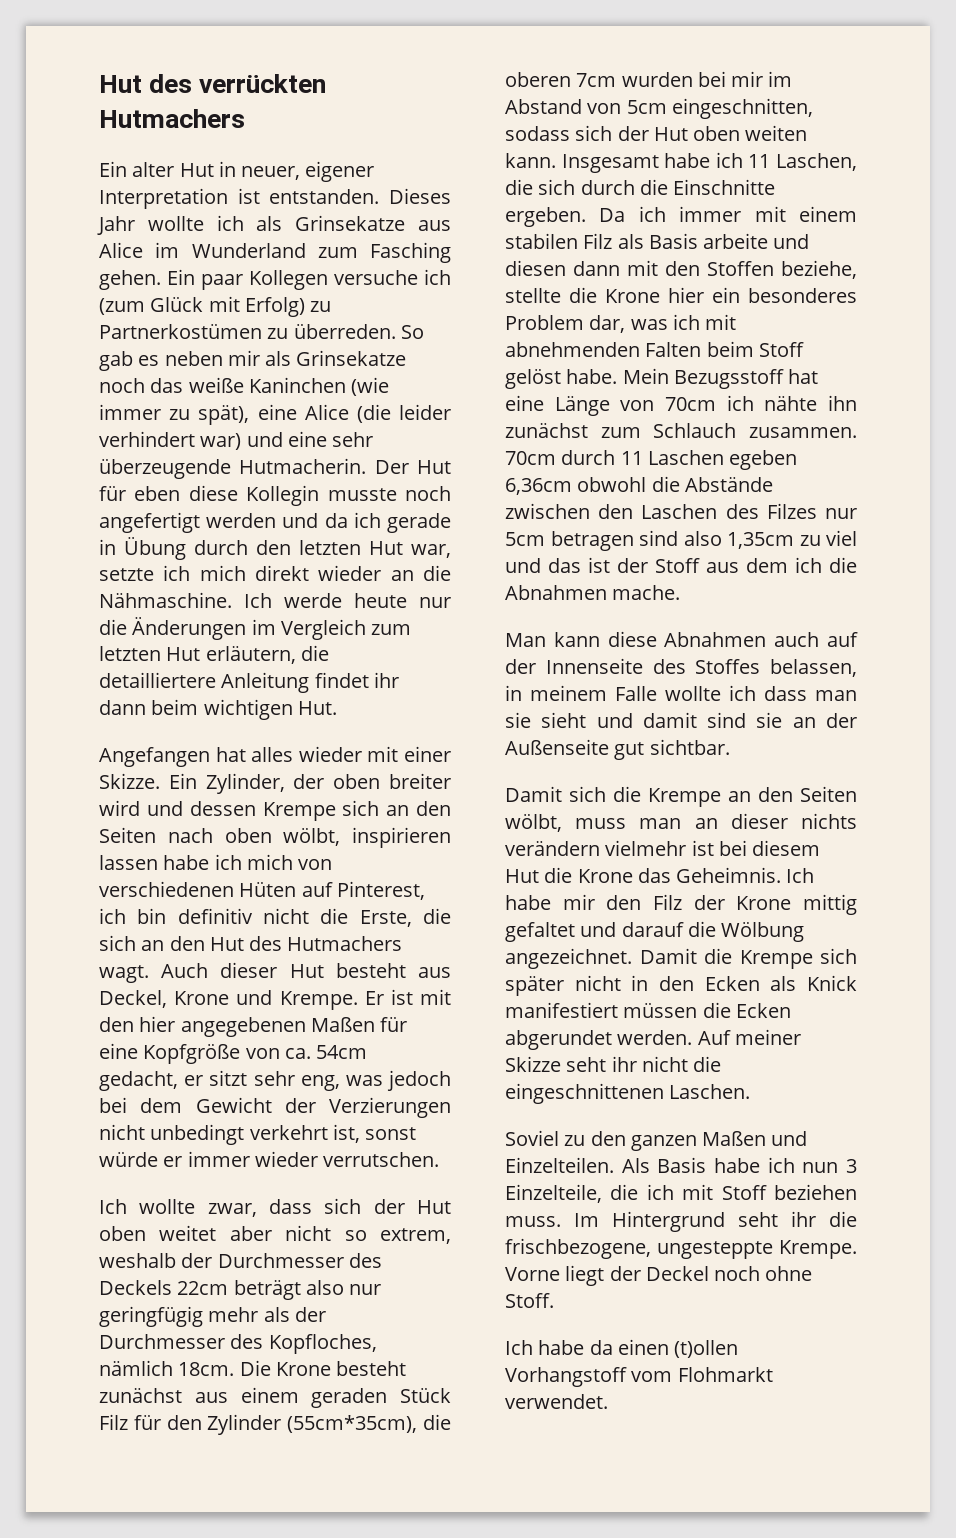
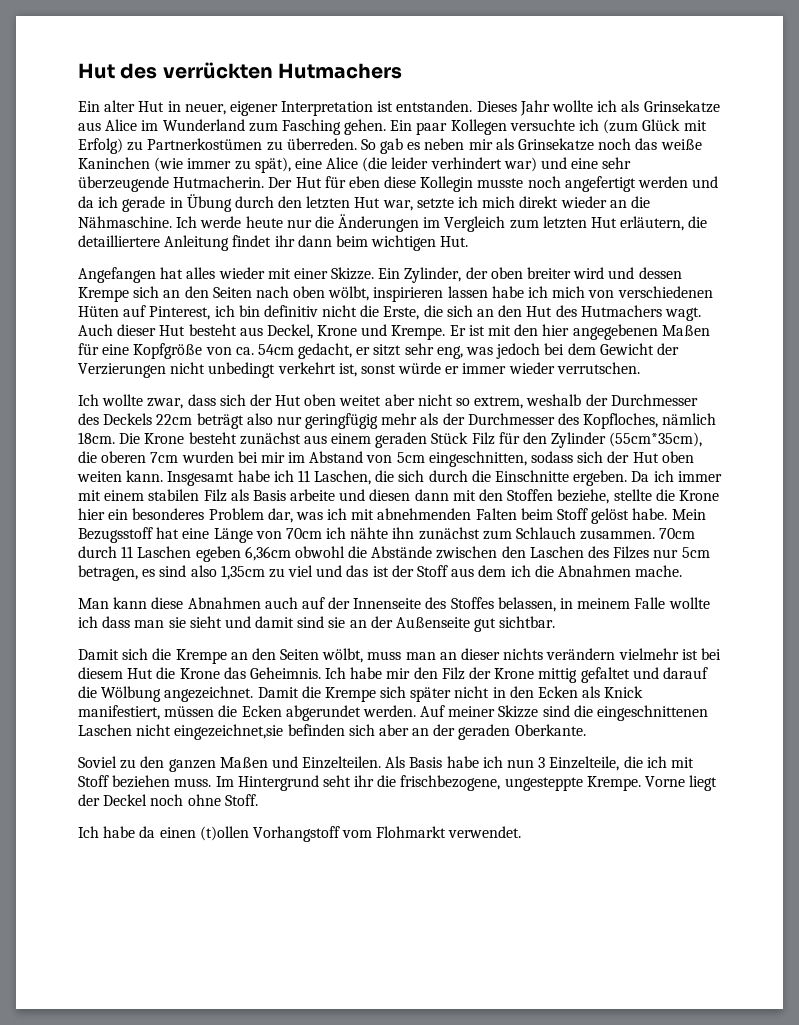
[334,270,418,285] versuche -> [509,119,575,131] versuchte
[550,531,634,551] betragen -> [78,565,156,581] betragen, es
[505,1002,618,1018] manifestiert -> [78,705,160,720] manifestiert,
[566,1056,722,1072] [505,1083,751,1104] seht ihr nicht die eingeschnittenen Laschen. -> [542,705,709,721] [78,724,586,740] sind die eingeschnittenen Laschen nicht eingezeichnet,sie befinden sich aber an der geraden Oberkante.

